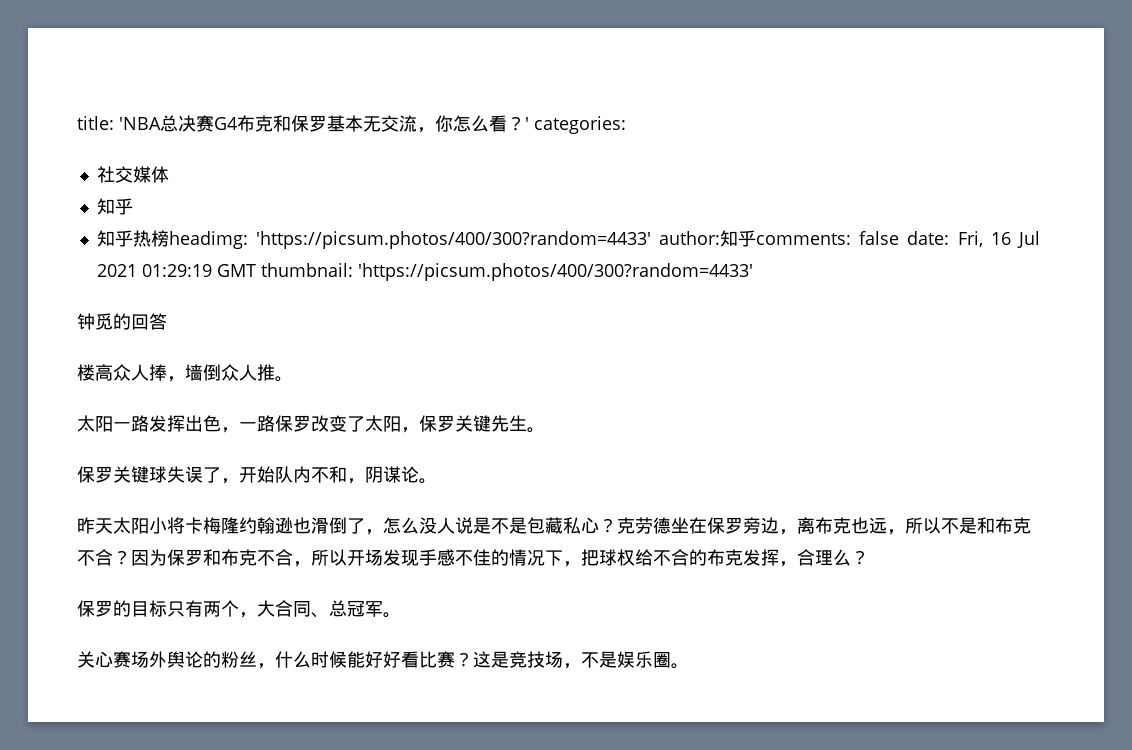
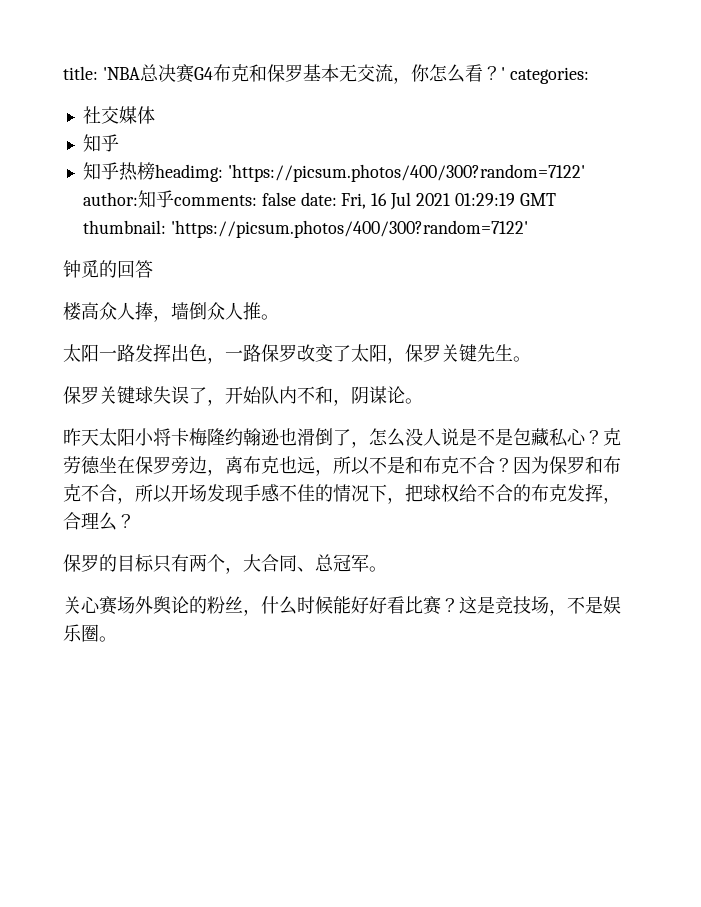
[255,231,651,249] 'https://picsum.photos/400/300?random=4433' -> [227,164,585,182] 'https://picsum.photos/400/300?random=7122'
[357,263,753,281] 'https://picsum.photos/400/300?random=4433' -> [170,220,528,238] 'https://picsum.photos/400/300?random=7122'

